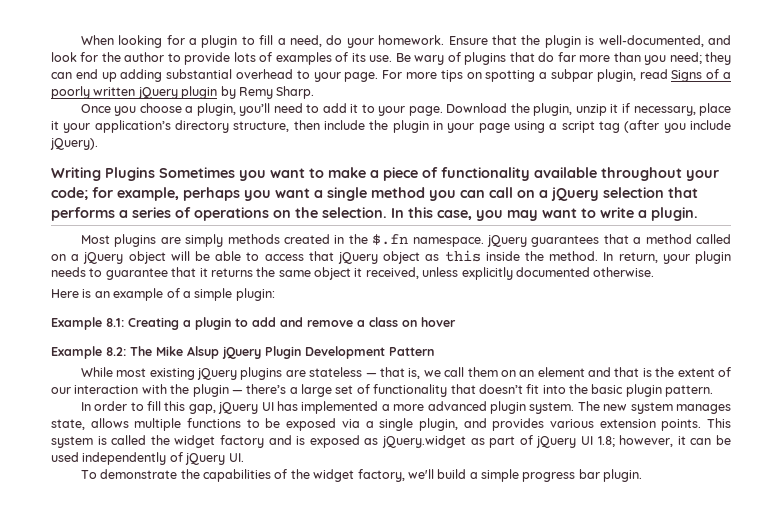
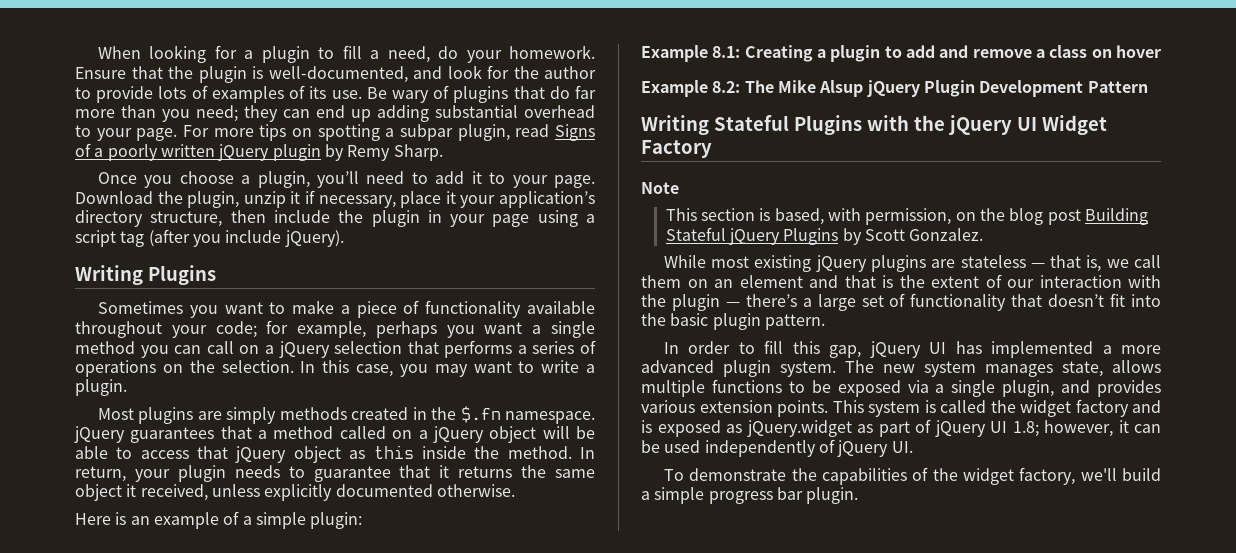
(155, 174) none -> (216, 275) //
(434, 351) none -> [641,115,1107,135] [641,140,712,158] [641,182,679,194] [665,208,1148,225] [665,227,984,245] // Writing Stateful Plugins with the jQuery UI Widget Factory // Note // This section is based, with permission, on the blog post Building Stateful jQuery Plugins by Scott Gonzalez.

